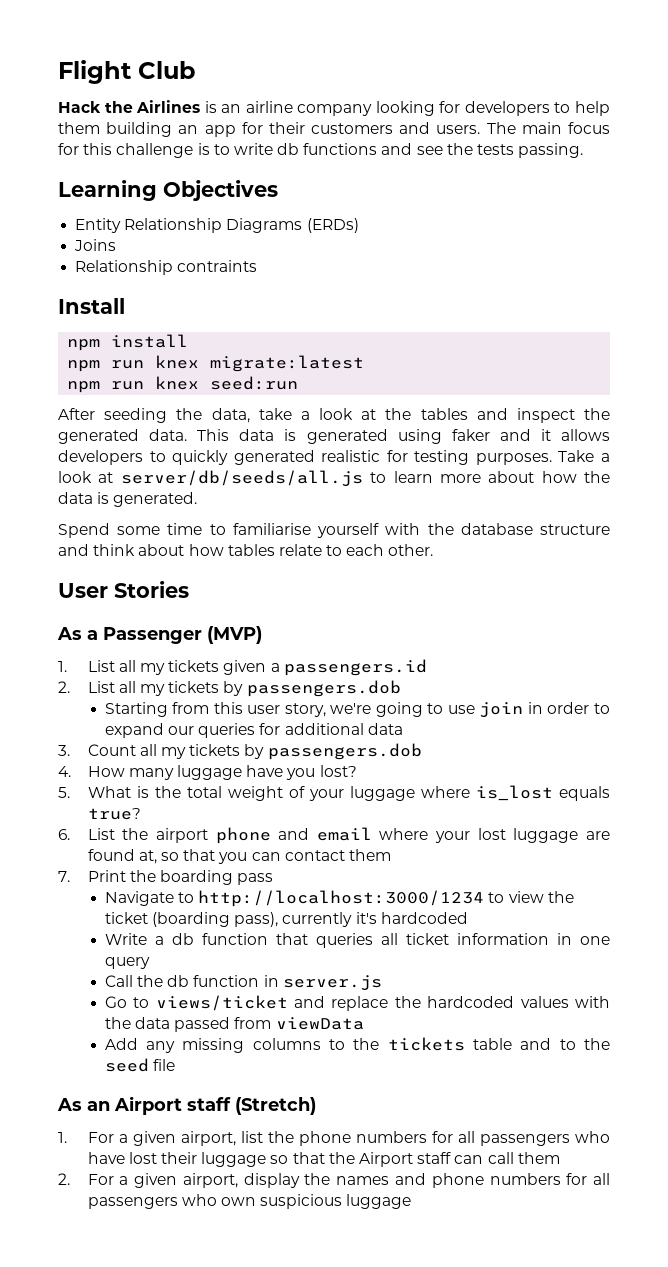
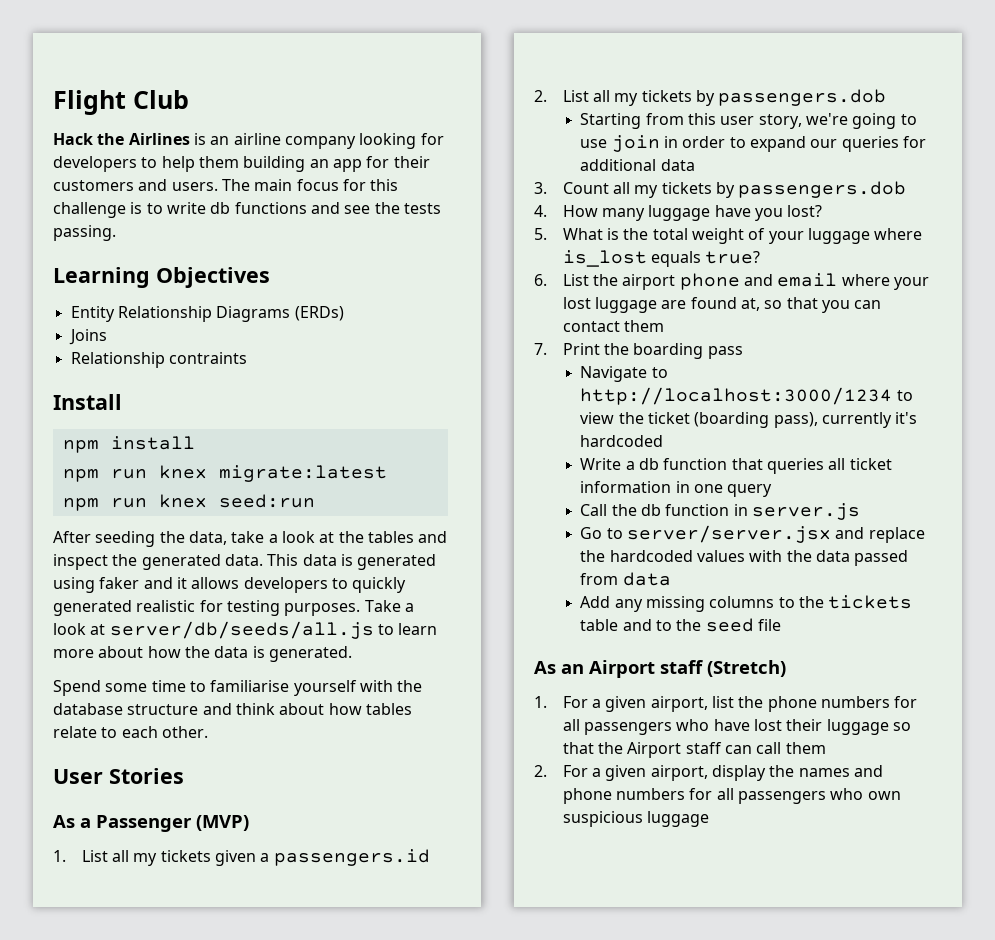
[155,995,288,1011] views/ticket -> [626,525,831,543] server/server.jsx
[275,1017,364,1030] viewData -> [622,572,671,586] data

